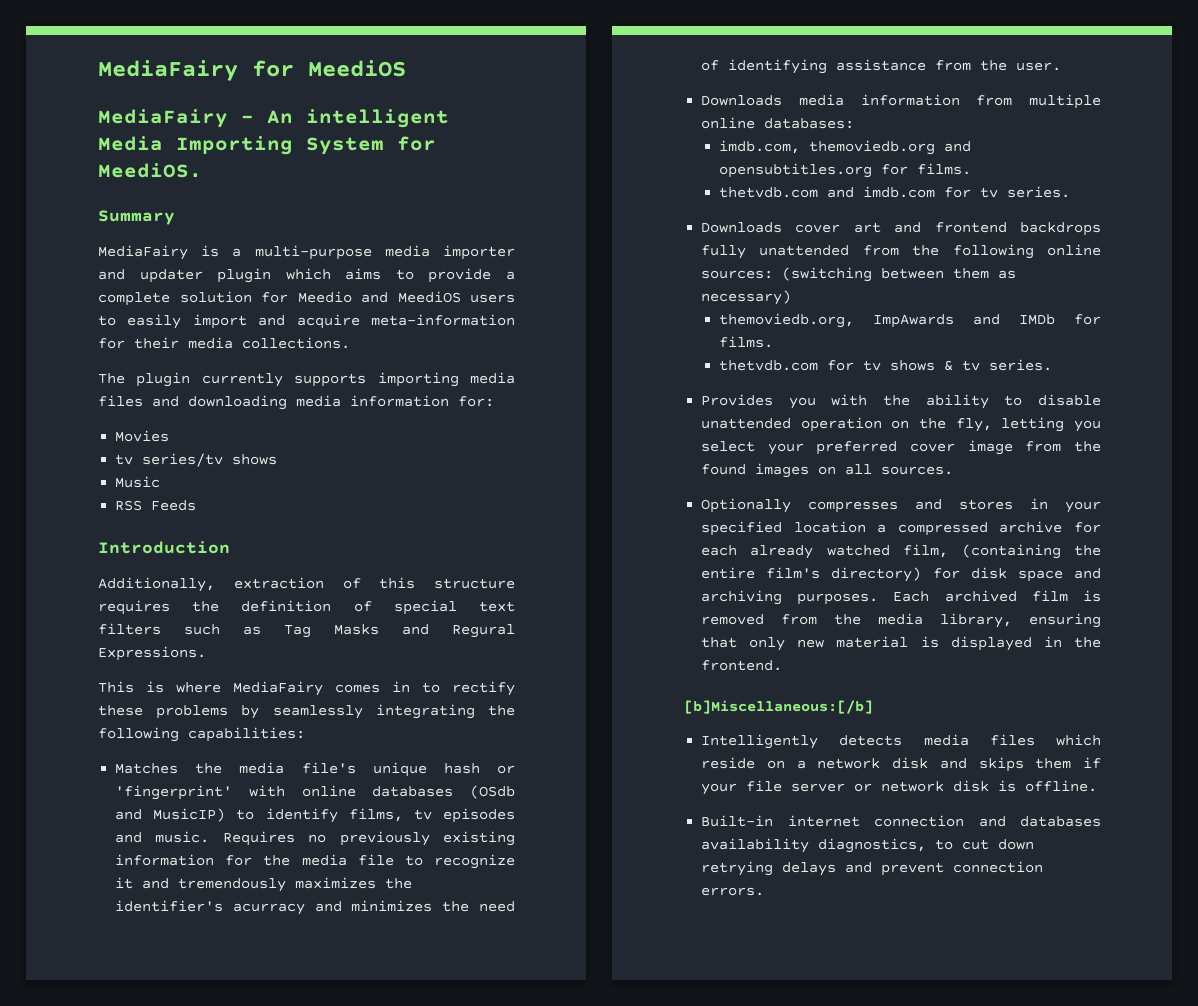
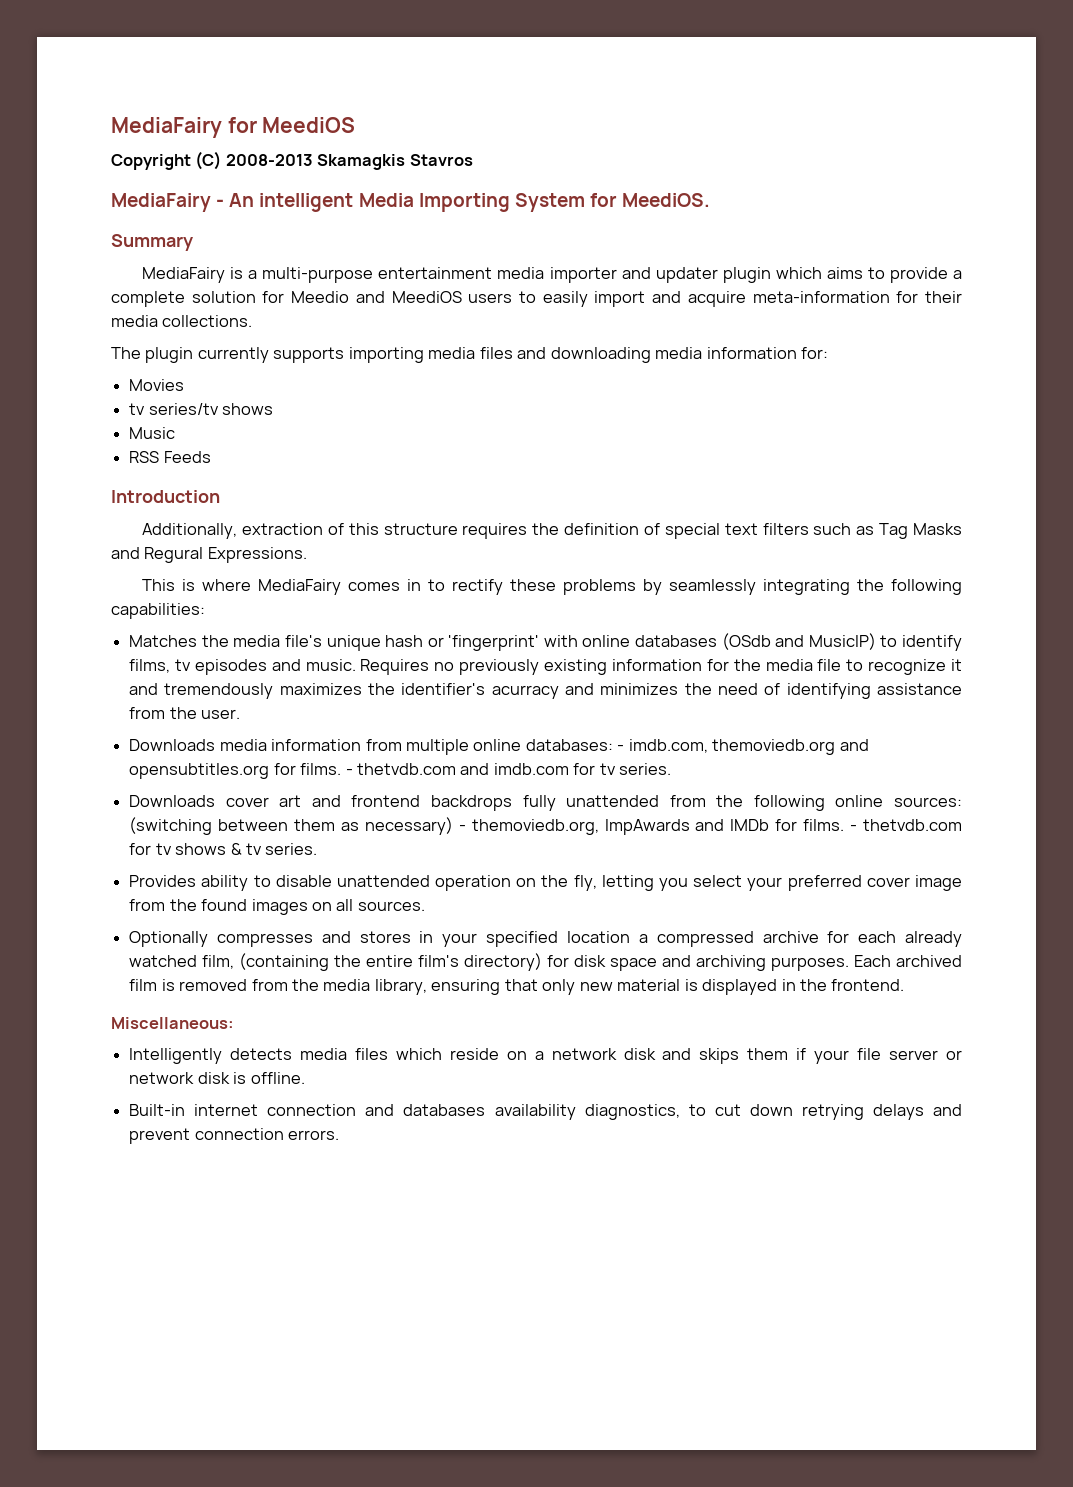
(406, 68) none -> [111,151,473,170] // Copyright (C) 2008-2013 Skamagkis Stavros
(372, 252) none -> [378,267,493,279] entertainment
(855, 123) // -> [617,745,625,751] -
(971, 169) // -> [345,769,353,775] -
(792, 297) // -> [458,825,466,831] -
(773, 342) // -> [850,825,858,831] -
[788,394,911,409] you with the -> (197, 881) none
[684,700,873,714] [b]Miscellaneous:[/b] -> [111,1017,234,1029] Miscellaneous:

